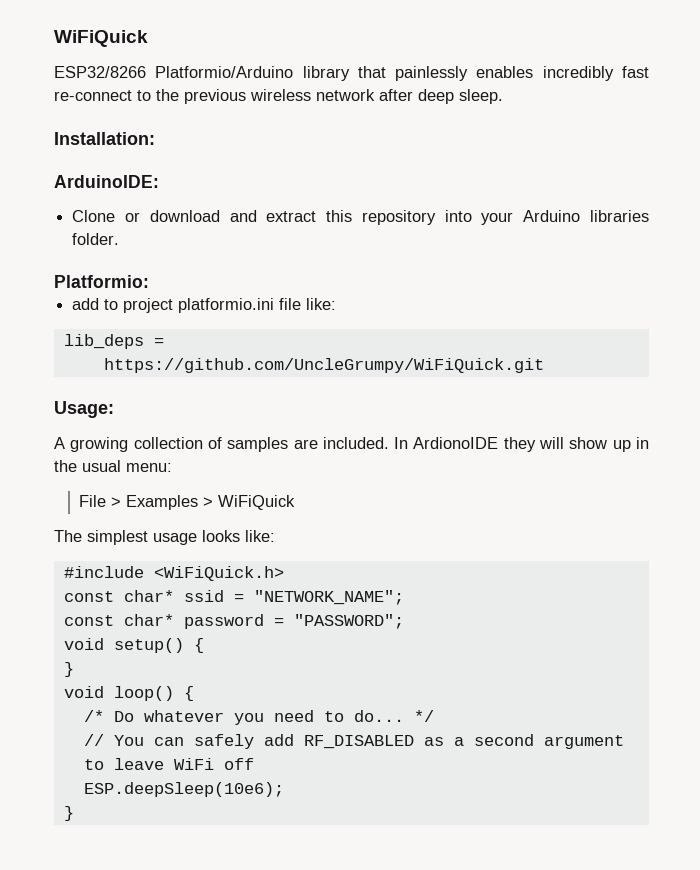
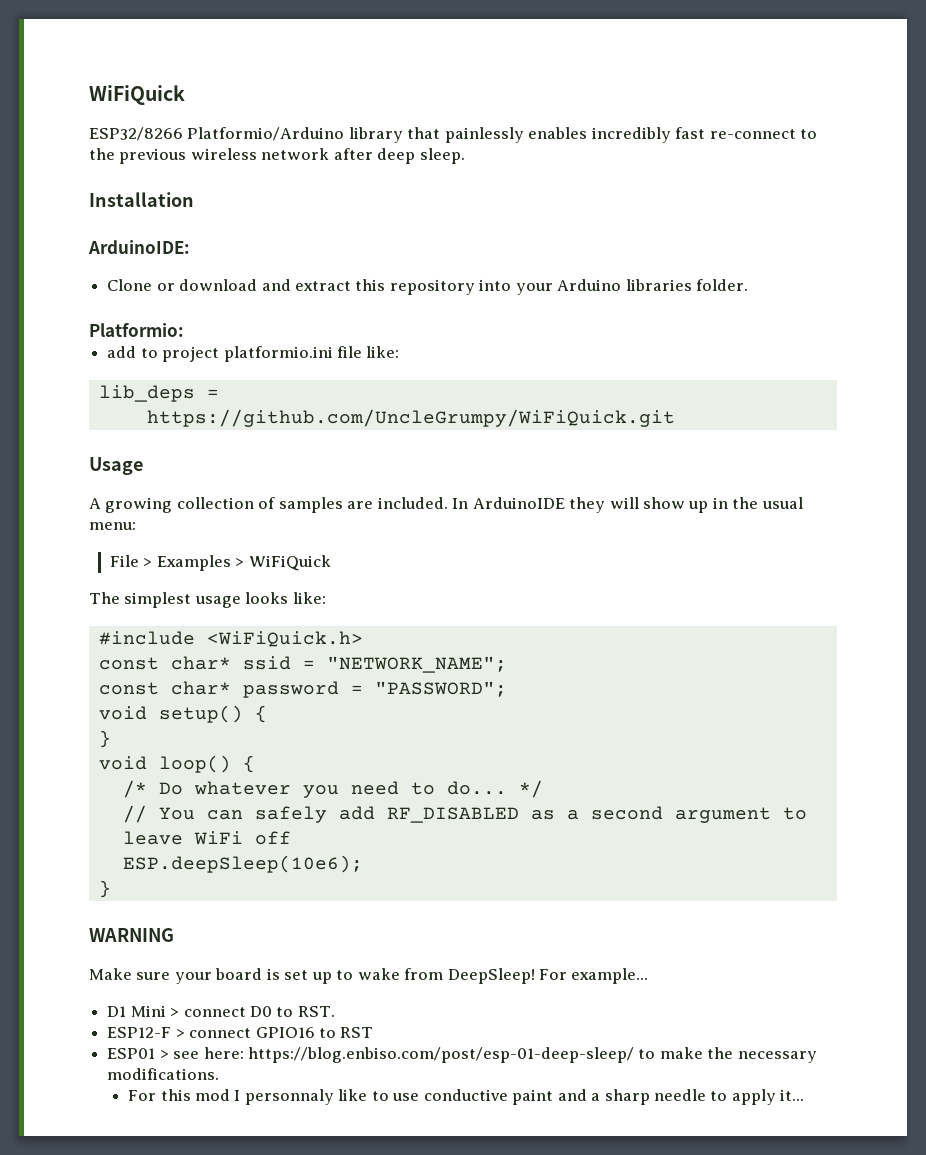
[54,132,155,145] Installation: -> [89,192,194,207] Installation
[54,401,114,418] Usage: -> [89,457,143,475] Usage
[413,437,499,449] ArdionoIDE -> [472,497,565,509] ArduinoIDE
(74, 813) none -> [89,928,174,942] [89,968,649,984] [107,1005,335,1017] [107,1027,374,1038] [107,1047,817,1063] [107,1068,220,1080] [128,1089,805,1105] // WARNING // Make sure your board is set up to wake from DeepSleep! For example... // D1 Mini > connect D0 to RST. // ESP12-F > connect GPIO16 to RST // ESP01 > see here: https://blog.enbiso.com/post/esp-01-deep-sleep/ to make the necessary modifications. // For this mod I personnaly like to use conductive paint and a sharp needle to apply it...

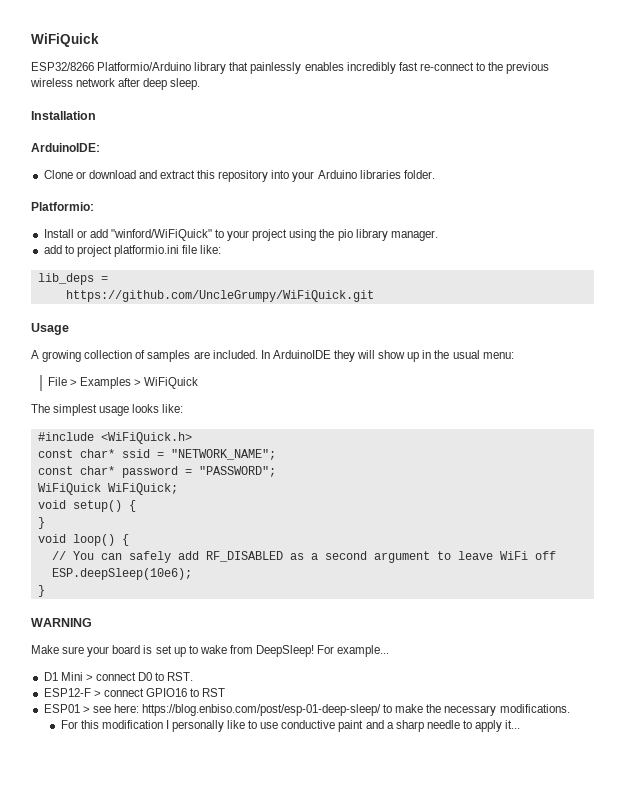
(184, 330) none -> [43,229,438,241] // Install or add "winford/WiFiQuick" to your project using the pio library manager.
(507, 689) none -> [37,483,178,495] // WiFiQuick WiFiQuick;
[122,780,543,798] // /* Do whatever you need to do... */ -> (129, 540) none
[195,1089,334,1105] mod I personnaly -> [101,720,224,732] modification I personally

